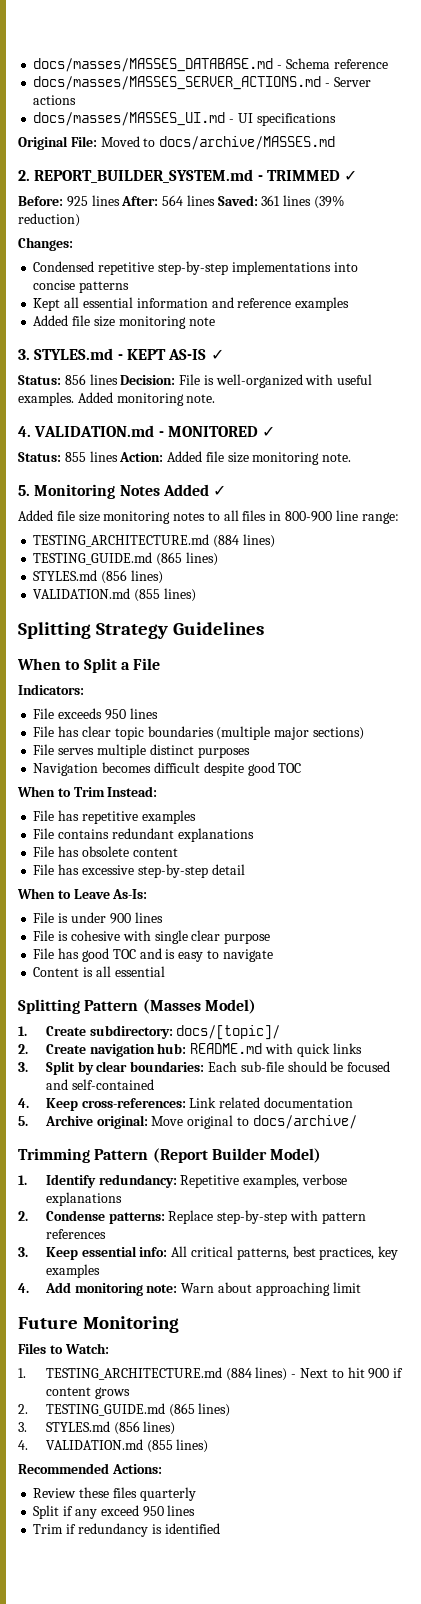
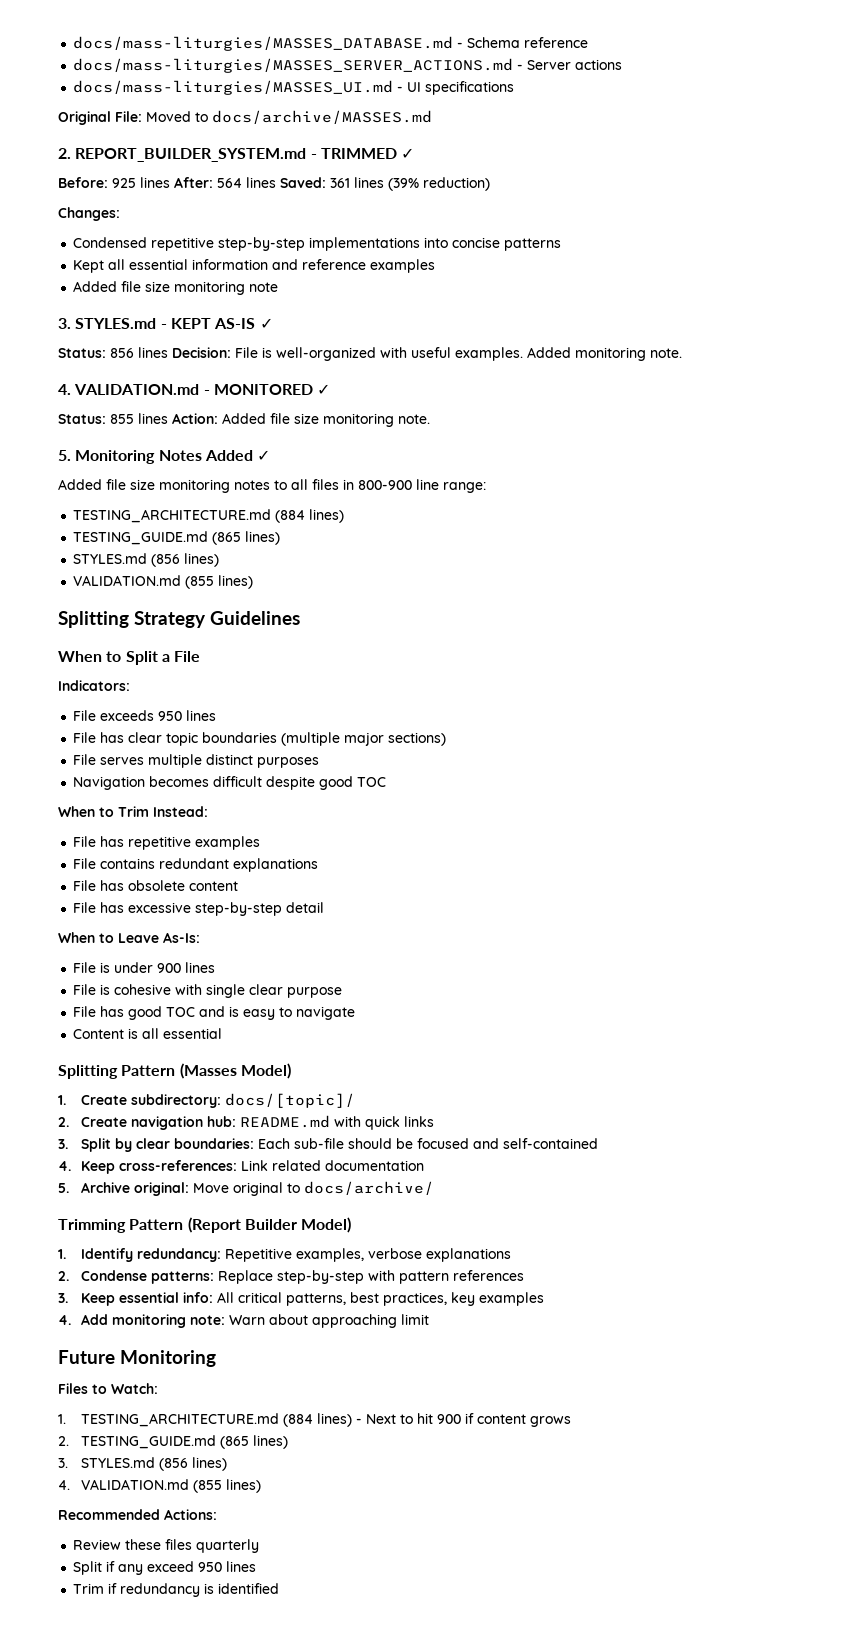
[33,58,274,72] docs/masses/MASSES_DATABASE.md -> [73,36,454,51] docs/mass-liturgies/MASSES_DATABASE.md
[33,76,322,90] docs/masses/MASSES_SERVER_ACTIONS.md -> [73,58,514,73] docs/mass-liturgies/MASSES_SERVER_ACTIONS.md
[33,112,226,126] docs/masses/MASSES_UI.md -> [73,80,394,95] docs/mass-liturgies/MASSES_UI.md

